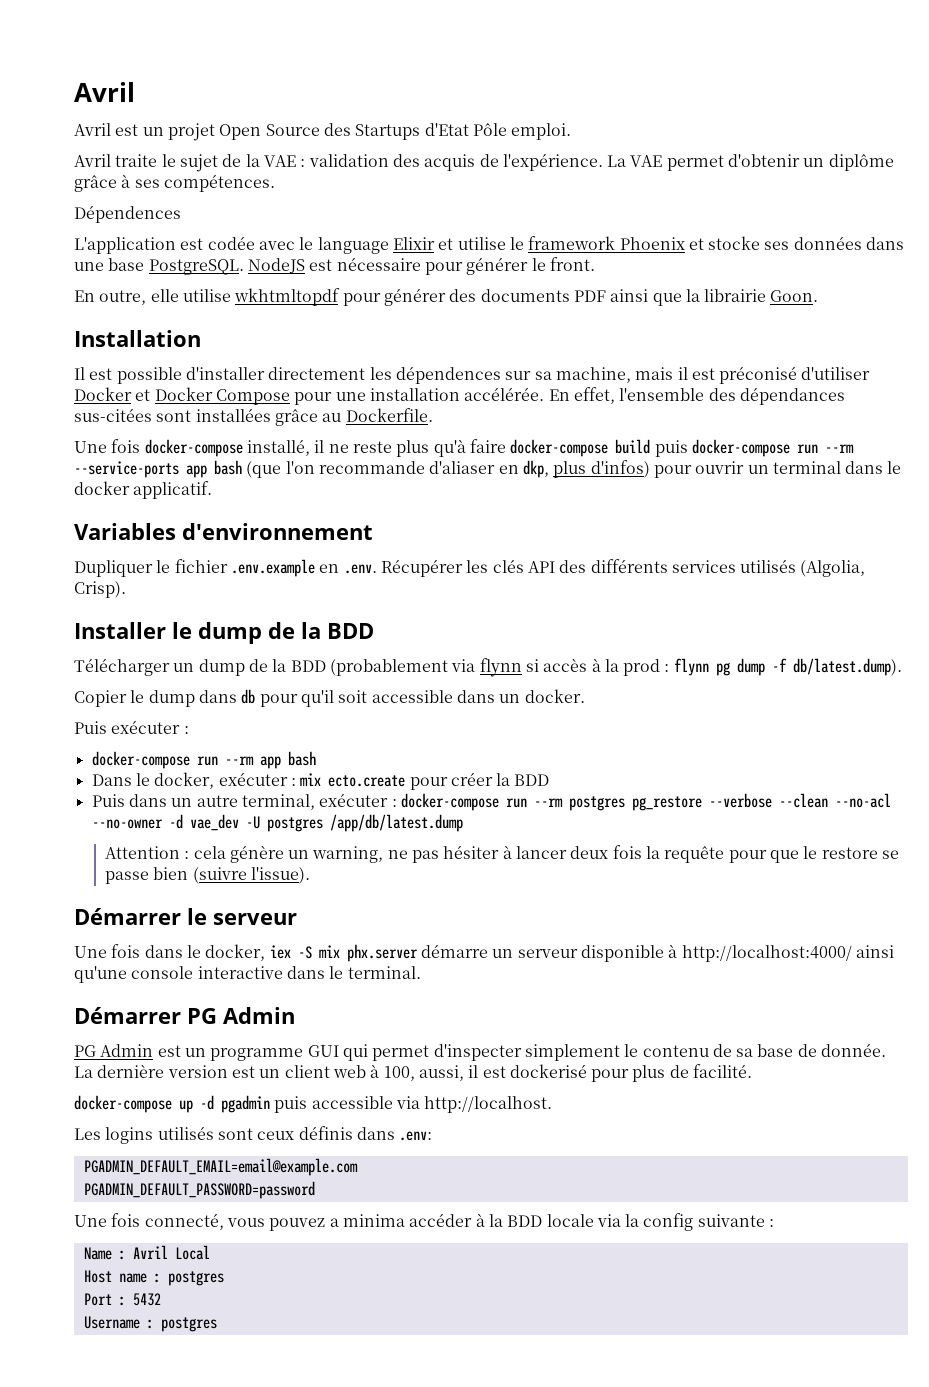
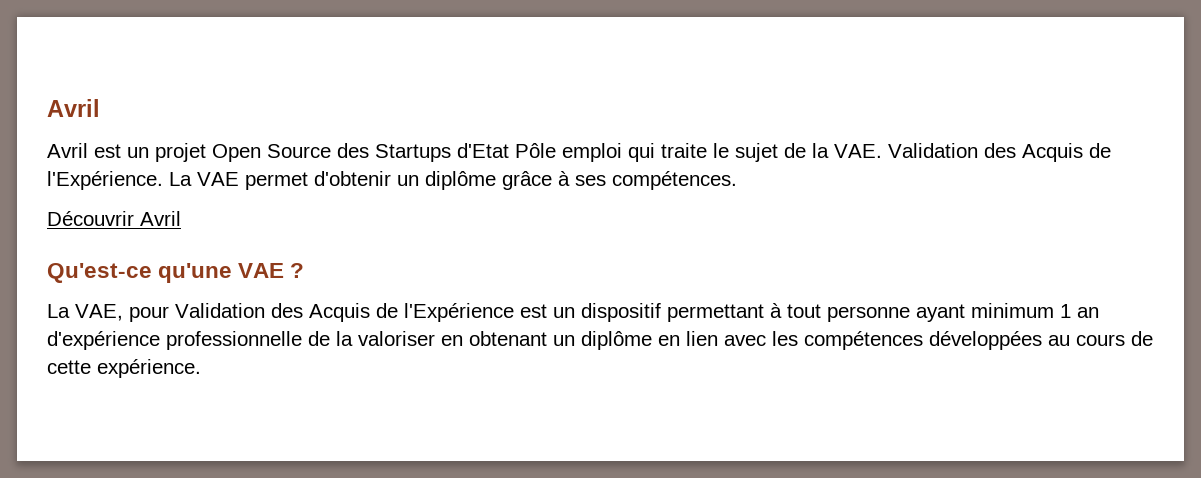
[511,123,572,140] [74,154,111,167] emploi. // Avril -> [562,143,655,162] emploi qui
[263,153,603,171] VAE : validation des acquis de l'expérience. -> [834,143,1111,162] [47,171,163,190] VAE. Validation des Acquis de l'Expérience.
[74,205,181,223] [74,236,905,254] [74,257,595,275] [74,288,819,306] [74,330,201,347] [74,366,871,384] [74,387,845,405] [74,408,433,426] [74,439,854,457] [74,460,902,478] [74,481,213,499] [74,523,373,540] [74,559,866,577] [74,581,126,598] [74,622,374,644] [74,658,902,677] [74,689,585,707] [74,720,189,734] [91,751,316,769] [91,772,550,790] [91,793,891,811] [91,814,463,832] [104,845,899,863] [104,867,310,884] [74,908,297,925] [74,944,894,962] [74,966,421,983] [74,1007,295,1024] [74,1043,887,1061] [74,1064,753,1082] [74,1095,553,1113] [74,1126,433,1144] [83,1158,358,1176] [83,1181,315,1199] [74,1213,775,1231] [83,1245,210,1260] [83,1270,224,1286] [83,1293,161,1306] [83,1316,217,1332] Dépendences // L'application est codée avec le language Elixir et utilise le framework Phoenix et stocke ses données dans une base PostgreSQL. NodeJS est nécessaire pour générer le front. // En outre, elle utilise wkhtmltopdf pour générer des documents PDF ainsi que la librairie Goon. // Installation // Il est possible d'installer directement les dépendences sur sa machine, mais il est préconisé d'utiliser Docker et Docker Compose pour une installation accélérée. En effet, l'ensemble des dépendances sus-citées sont installées grâce au Dockerfile. // Une fois docker-compose installé, il ne reste plus qu'à faire docker-compose build puis docker-compose run --rm --service-ports app bash (que l'on recommande d'aliaser en dkp, plus d'infos) pour ouvrir un terminal dans le docker applicatif. // Variables d'environnement // Dupliquer le fichier .env.example en .env. Récupérer les clés API des différents services utilisés (Algolia, Crisp). // Installer le dump de la BDD // Télécharger un dump de la BDD (probablement via flynn si accès à la prod : flynn pg dump -f db/latest.dump). // Copier le dump dans db pour qu'il soit accessible dans un docker. // Puis exécuter : // docker-compose run --rm app bash // Dans le docker, exécuter : mix ecto.create pour créer la BDD // Puis dans un autre terminal, exécuter : docker-compose run --rm postgres pg_restore --verbose --clean --no-acl --no-owner -d vae_dev -U postgres /app/db/latest.dump // Attention : cela génère un warning, ne pas hésiter à lancer deux fois la requête pour que le restore se passe bien (suivre l'issue). // Démarrer le serveur // Une fois dans le docker, iex -S mix phx.server démarre un serveur disponible à http://localhost:4000/ ainsi qu'une console interactive dans le terminal. // Démarrer PG Admin // PG Admin est un programme GUI qui permet d'inspecter simplement le contenu de sa base de donnée. La dernière version est un client web à 100, aussi, il est dockerisé pour plus de facilité. // docker-compose up -d pgadmin puis accessible via http://localhost. // Les logins utilisés sont ceux définis dans .env: // PGADMIN_DEFAULT_EMAIL=email@example.com // PGADMIN_DEFAULT_PASSWORD=password // Une fois connecté, vous pouvez a minima accéder à la BDD locale via la config suivante : // Name : Avril Local // Host name : postgres // Port : 5432 // Username : postgres -> [47,211,181,226] [47,263,305,283] [47,303,1099,322] [47,331,1153,350] [47,359,201,378] Découvrir Avril // Qu'est-ce qu'une VAE ? // La VAE, pour Validation des Acquis de l'Expérience est un dispositif permettant à tout personne ayant minimum 1 an d'expérience professionnelle de la valoriser en obtenant un diplôme en lien avec les compétences développées au cours de cette expérience.

